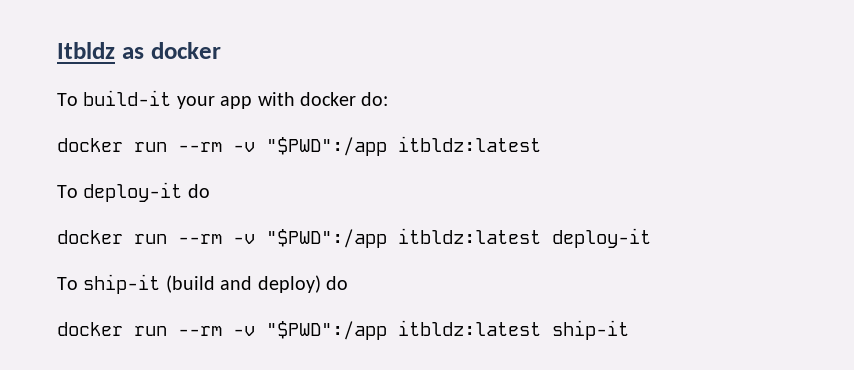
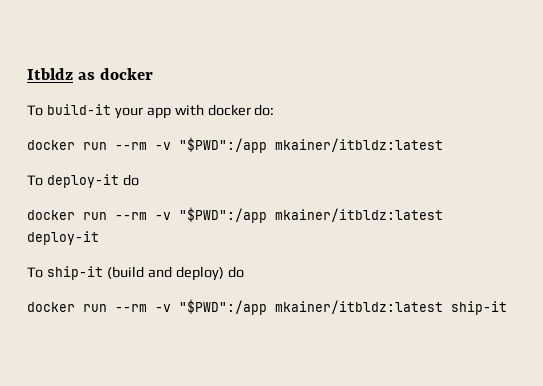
[398,136,541,152] itbldz:latest -> [275,138,443,152] mkainer/itbldz:latest
[398,228,541,244] itbldz:latest -> [275,208,443,222] mkainer/itbldz:latest
[398,320,541,336] itbldz:latest -> [275,300,443,314] mkainer/itbldz:latest

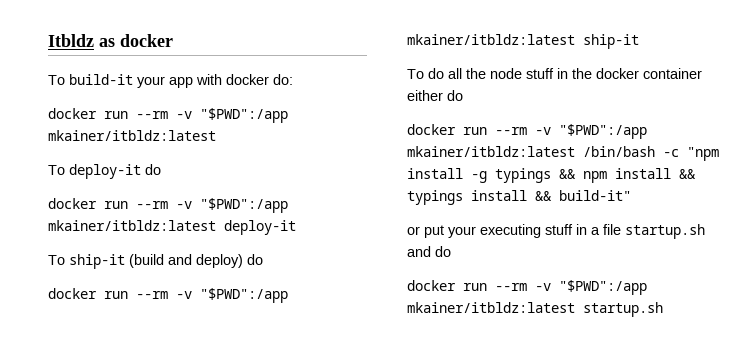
(507, 308) none -> [407,68,702,79] [407,90,463,101] [407,124,647,139] [407,146,719,161] [407,168,696,183] [407,190,631,205] [407,224,705,239] [407,246,451,257] [407,280,647,295] [407,302,663,317] // To do all the node stuff in the docker container either do // docker run --rm -v "$PWD":/app mkainer/itbldz:latest /bin/bash -c "npm install -g typings && npm install && typings install && build-it" // or put your executing stuff in a file startup.sh and do // docker run --rm -v "$PWD":/app mkainer/itbldz:latest startup.sh

